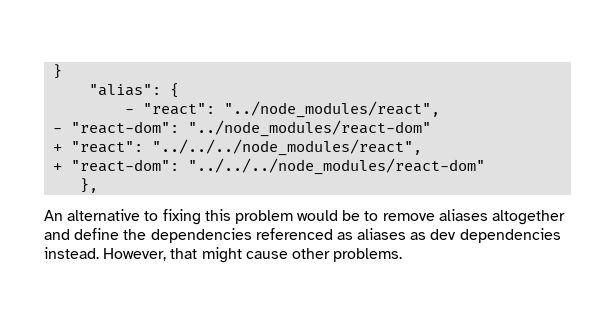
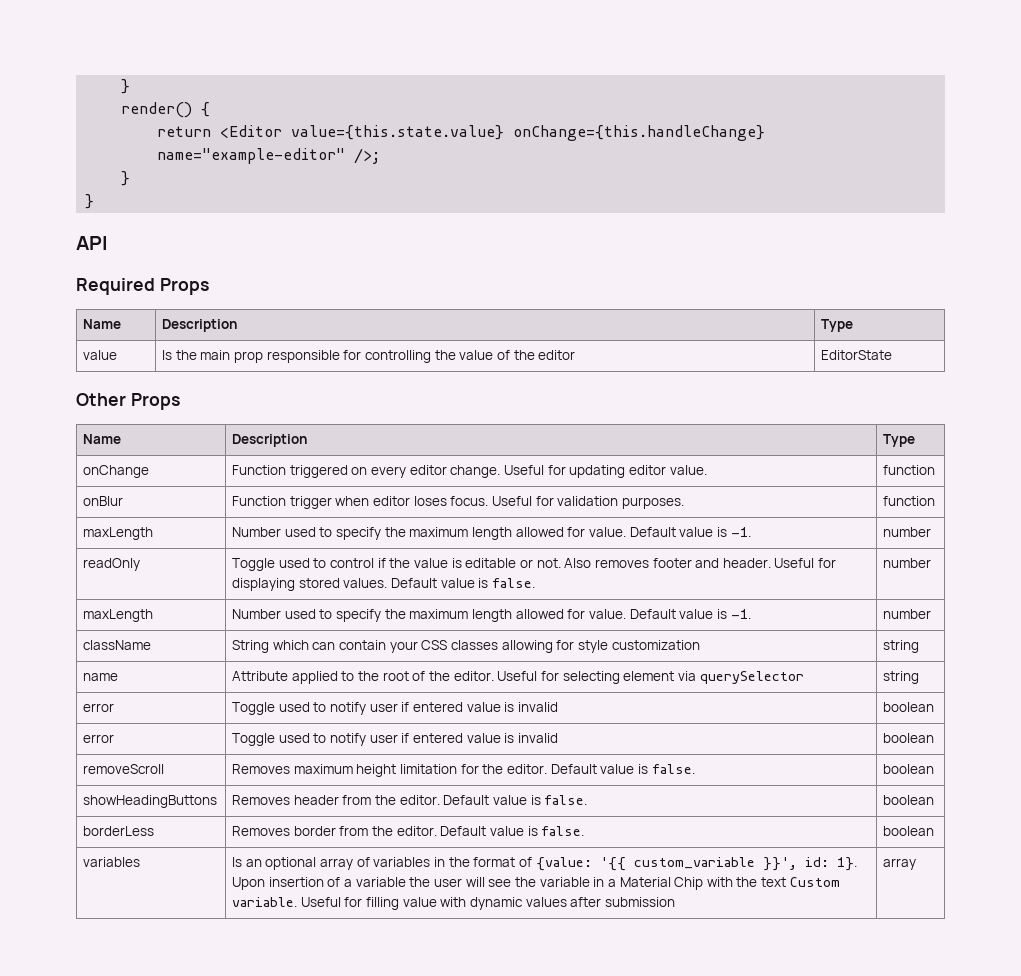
[53,64,63,79] [89,84,162,96] } // "alias": -> [121,79,130,94] [121,102,192,118] } // render()
[125,101,441,118] [53,120,432,137] [53,139,423,156] [53,158,486,175] [80,178,99,193] [44,209,566,225] [44,228,561,243] [44,247,403,263] - "react": "../node_modules/react", // - "react-dom": "../node_modules/react-dom" // + "react": "../../../node_modules/react", // + "react-dom": "../../../node_modules/react-dom" // }, // An alternative to fixing this problem would be to remove aliases altogether and define the dependencies referenced as aliases as dev dependencies instead. However, that might cause other problems. -> [157,125,765,141] [157,148,380,164] [121,171,130,186] [85,194,94,209] [76,236,108,250] [76,278,209,295] [83,319,122,329] [162,319,238,332] [821,319,854,332] [83,350,118,360] [162,350,576,363] [821,350,893,360] [76,393,180,410] [83,434,122,444] [232,434,308,447] [883,434,916,447] [83,465,150,478] [232,465,707,478] [883,465,936,475] [83,496,124,506] [232,496,684,509] [883,496,936,506] [83,527,154,540] [232,527,751,540] [883,527,932,537] [83,558,141,571] [232,558,837,571] [232,578,535,591] [883,558,932,568] [83,609,154,622] [232,609,751,622] [883,609,932,619] [83,640,152,650] [232,640,700,653] [883,640,920,653] [83,673,119,681] [232,671,804,684] [883,671,920,684] [83,703,115,712] [232,702,558,715] [883,702,935,712] [83,734,115,743] [232,733,558,746] [883,733,935,743] [83,764,165,774] [232,764,695,777] [883,764,935,774] [83,795,218,808] [232,795,588,805] [883,795,935,805] [83,826,155,836] [232,826,585,836] [883,826,935,836] [83,857,141,867] [232,857,857,871] [232,877,840,890] [232,897,675,910] [883,858,917,870] return <Editor value={this.state.value} onChange={this.handleChange} name="example-editor" />; // } // } // API // Required Props // Name | Description | Type // value | Is the main prop responsible for controlling the value of the editor | EditorState // Other Props // Name | Description | Type // onChange | Function triggered on every editor change. Useful for updating editor value. | function // onBlur | Function trigger when editor loses focus. Useful for validation purposes. | function // maxLength | Number used to specify the maximum length allowed for value. Default value is -1. | number // readOnly | Toggle used to control if the value is editable or not. Also removes footer and header. Useful for displaying stored values. Default value is false. | number // maxLength | Number used to specify the maximum length allowed for value. Default value is -1. | number // className | String which can contain your CSS classes allowing for style customization | string // name | Attribute applied to the root of the editor. Useful for selecting element via querySelector | string // error | Toggle used to notify user if entered value is invalid | boolean // error | Toggle used to notify user if entered value is invalid | boolean // removeScroll | Removes maximum height limitation for the editor. Default value is false. | boolean // showHeadingButtons | Removes header from the editor. Default value is false. | boolean // borderLess | Removes border from the editor. Default value is false. | boolean // variables | Is an optional array of variables in the format of {value: '{{ custom_variable }}', id: 1}. Upon insertion of a variable the user will see the variable in a Material Chip with the text Custom variable. Useful for filling value with dynamic values after submission | array

